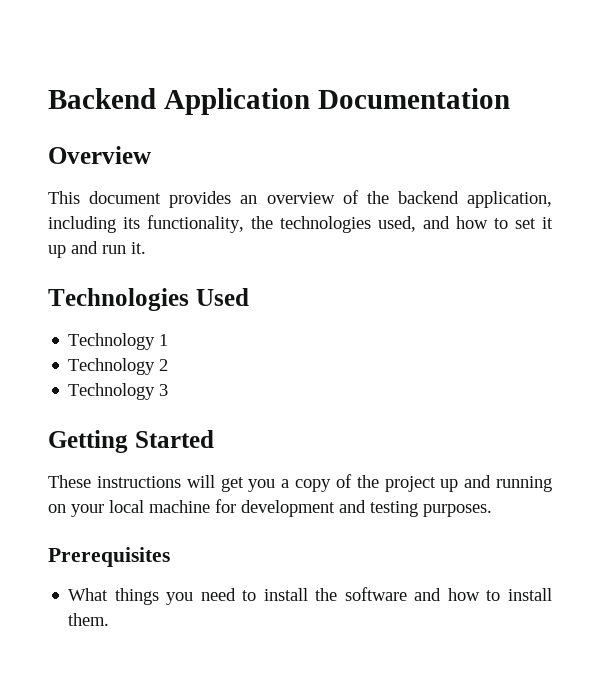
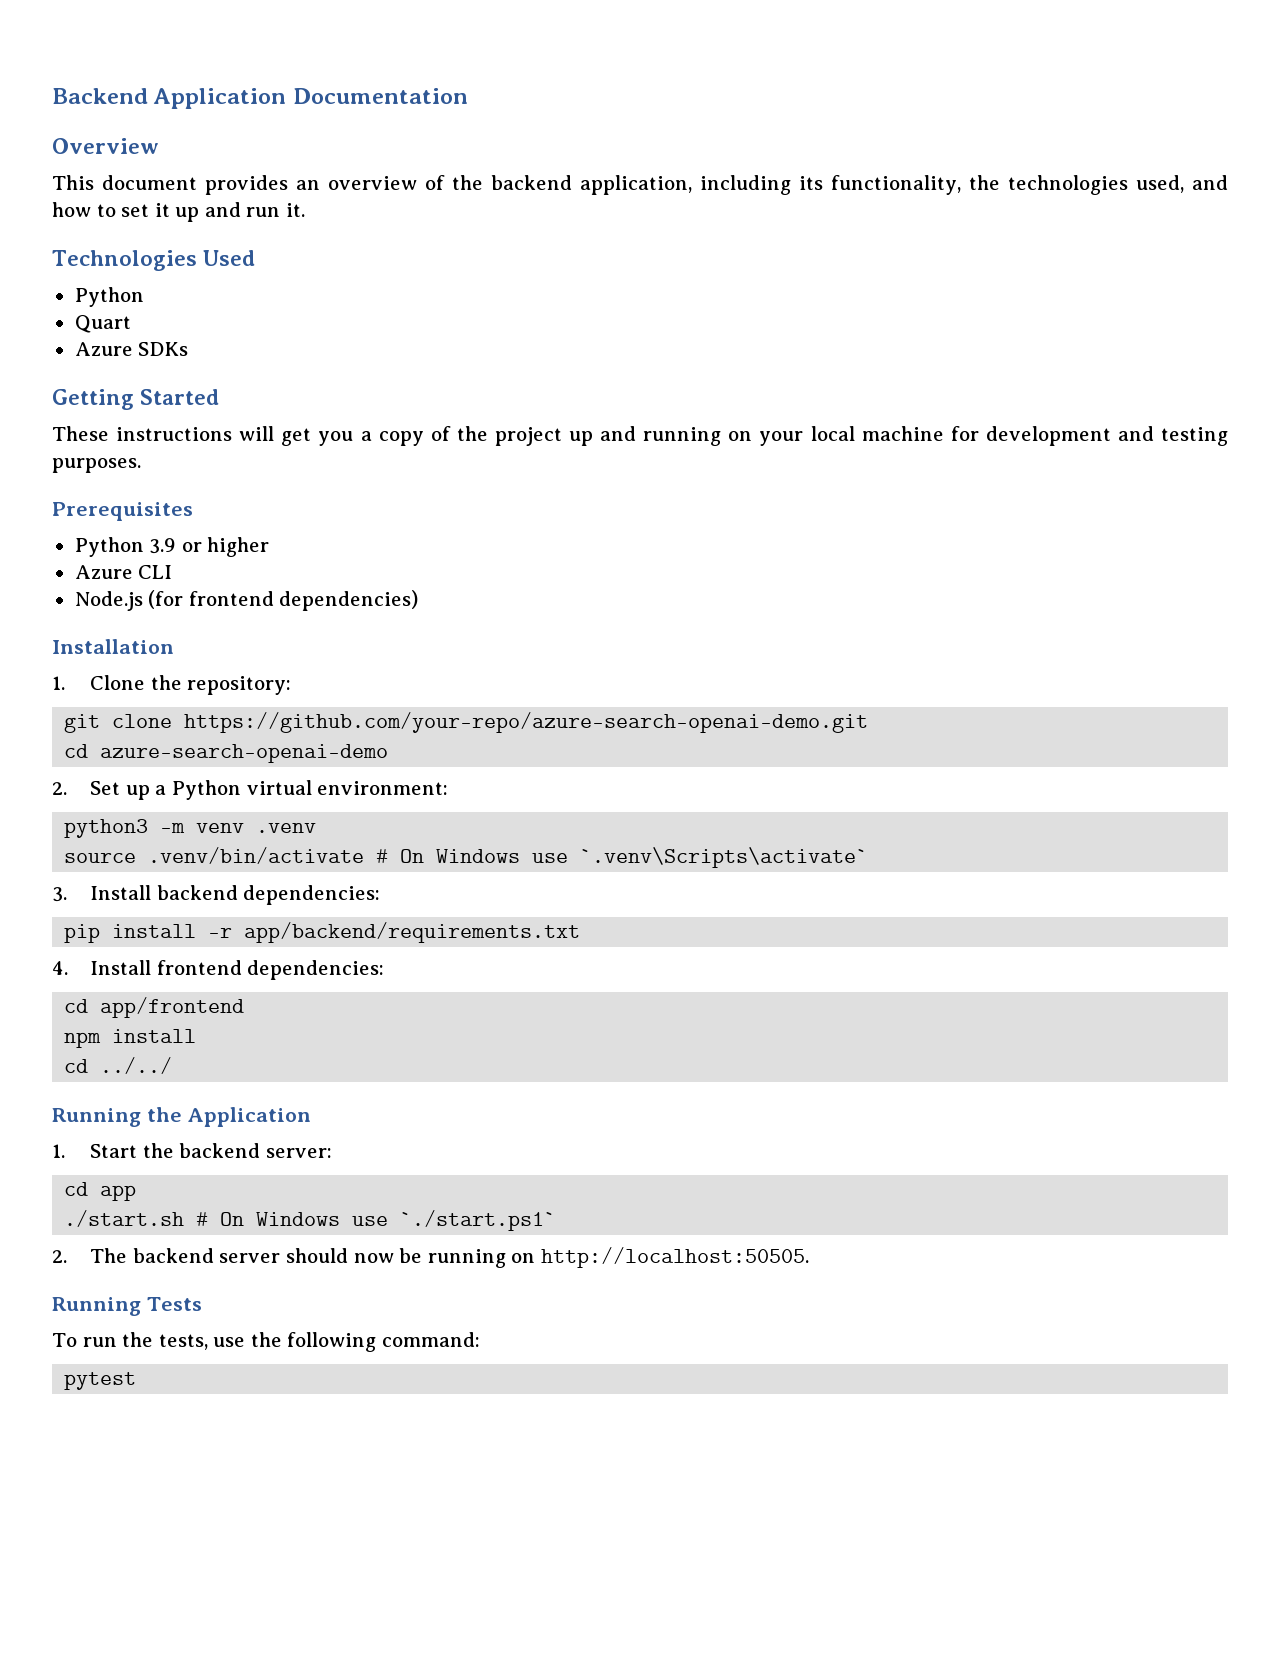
[68,333,169,350] [68,358,169,375] [68,383,169,400] Technology 1 // Technology 2 // Technology 3 -> [74,287,144,307] [74,315,131,333] [74,342,189,356] Python // Quart // Azure SDKs
[68,587,552,605] [68,613,110,626] What things you need to install the software and how to install them. -> [74,537,270,557] [74,565,173,579] [74,590,419,611] [52,639,174,654] [52,675,292,695] [64,712,869,733] [64,744,389,763] [52,780,449,800] [64,819,317,838] [64,847,869,868] [52,885,381,905] [64,922,581,943] [52,960,385,980] [64,997,245,1018] [64,1029,197,1048] [64,1057,173,1074] [52,1107,311,1127] [52,1143,333,1158] [64,1182,137,1201] [64,1210,557,1231] [52,1247,809,1268] [52,1297,202,1316] [52,1332,480,1352] [64,1372,137,1390] Python 3.9 or higher // Azure CLI // Node.js (for frontend dependencies) // Installation // 1. Clone the repository: // git clone https://github.com/your-repo/azure-search-openai-demo.git // cd azure-search-openai-demo // 2. Set up a Python virtual environment: // python3 -m venv .venv // source .venv/bin/activate # On Windows use `.venv\Scripts\activate` // 3. Install backend dependencies: // pip install -r app/backend/requirements.txt // 4. Install frontend dependencies: // cd app/frontend // npm install // cd ../../ // Running the Application // 1. Start the backend server: // cd app // ./start.sh # On Windows use `./start.ps1` // 2. The backend server should now be running on http://localhost:50505. // Running Tests // To run the tests, use the following command: // pytest

